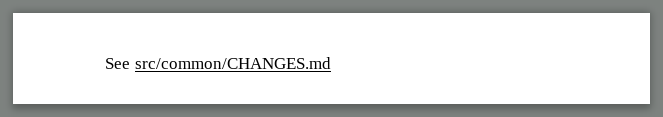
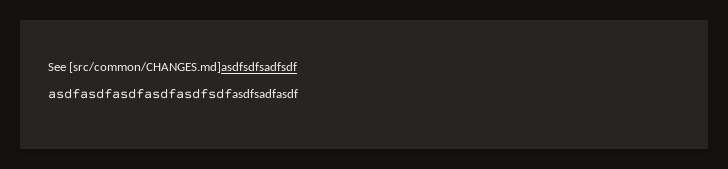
[134,57,331,69] src/common/CHANGES.md -> [69,62,298,73] [48,88,298,99] [src/common/CHANGES.md]asdfsdfsadfsdf // asdfasdfasdfasdfasdfsdfasdfsadfasdf

